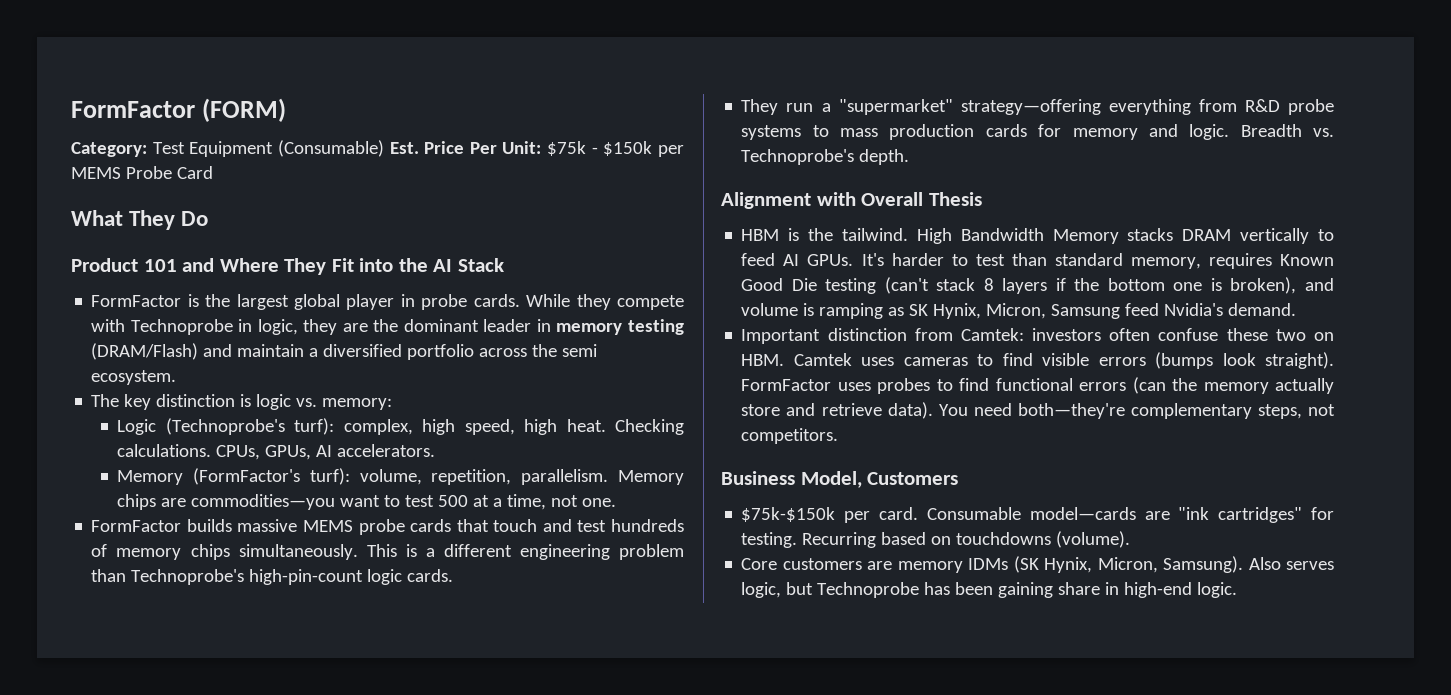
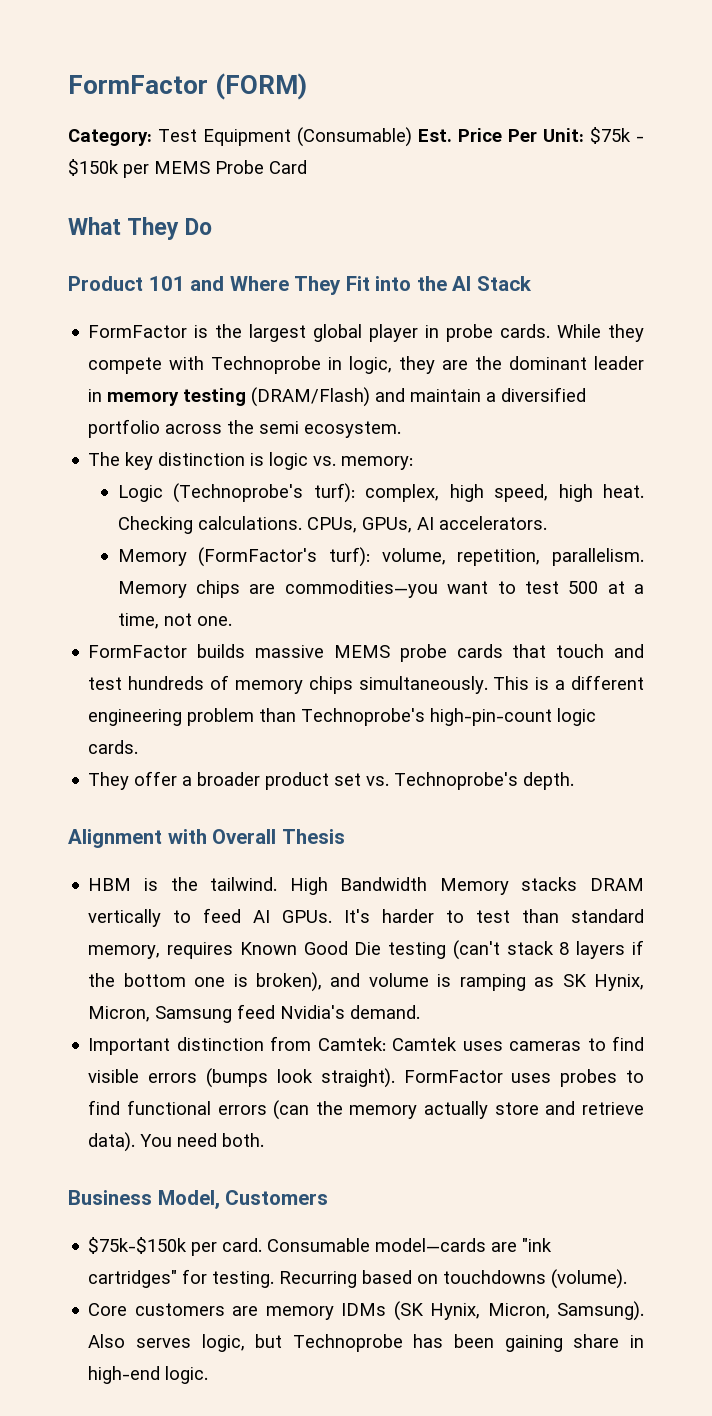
[786,99,1334,115] [741,124,1302,140] run a "supermarket" strategy—offering everything from R&D probe systems to mass production cards for memory and logic. Breadth -> [134,771,362,790] offer a broader product set
[1032,328,1334,341] [741,354,785,366] investors often confuse these two on HBM. -> (386, 1044) none
[1017,403,1335,419] [741,428,839,444] both—they're complementary steps, not competitors. -> [222,1133,265,1147] both.

